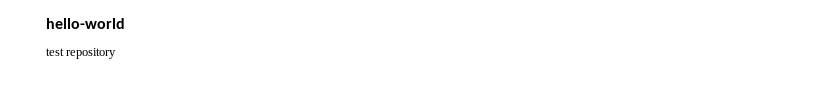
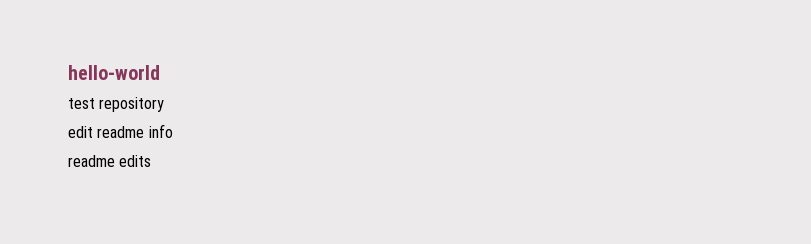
(117, 53) none -> [68,124,173,138] [68,155,152,167] // edit readme info // readme edits

